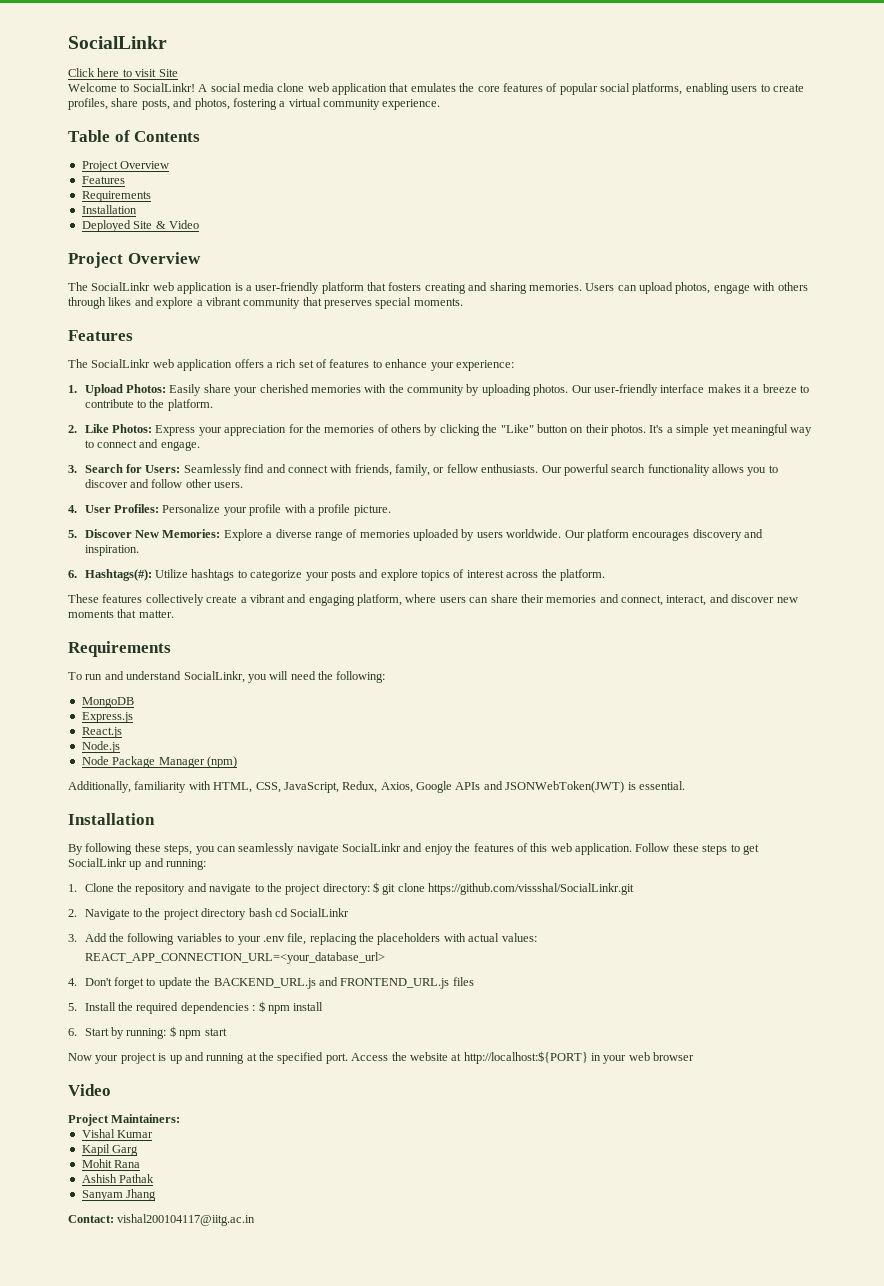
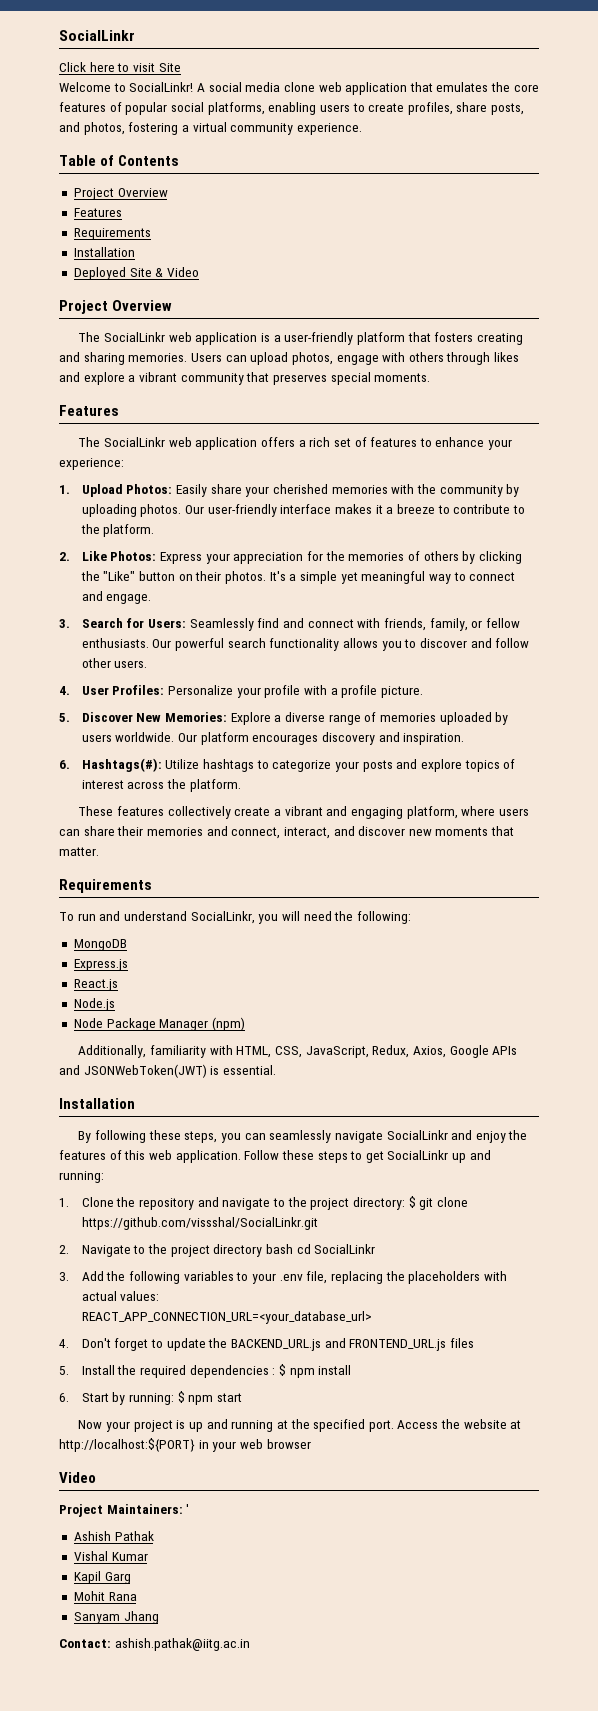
(181, 1118) none -> [186,1504,190,1514] [73,1531,154,1541] ' // Ashish Pathak
[81,1174,155,1183] // Ashish Pathak -> (137, 1596) none
[117,1214,256,1226] vishal200104117@iitg.ac.in -> [114,1638,250,1651] ashish.pathak@iitg.ac.in

